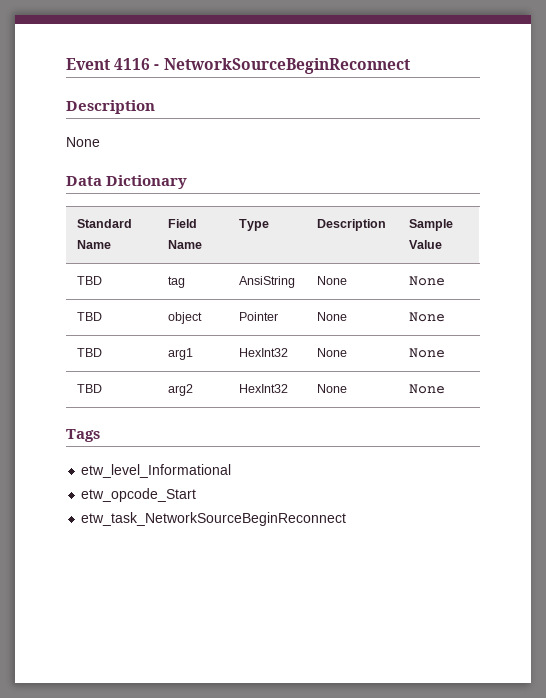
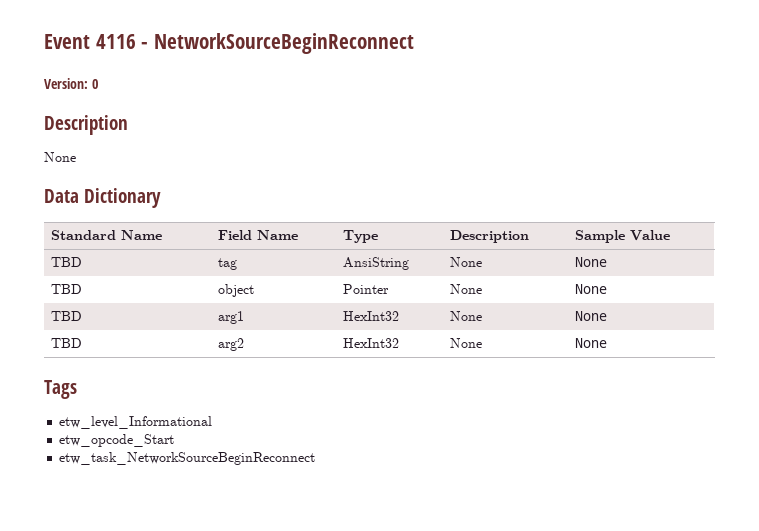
(410, 66) none -> [44,78,98,89] // Version: 0

